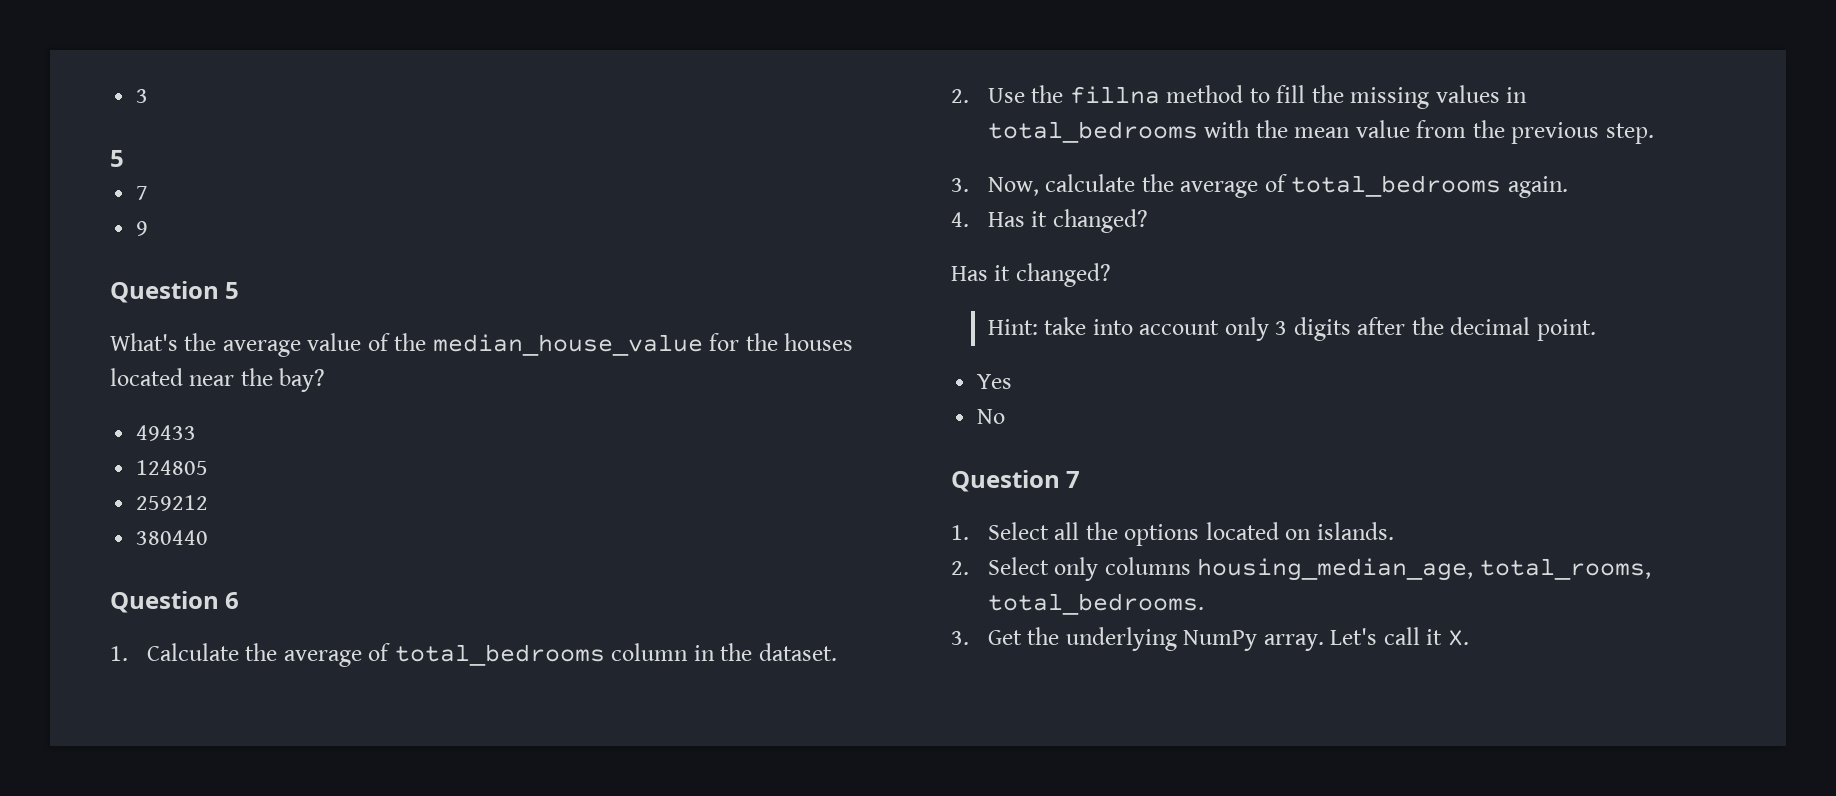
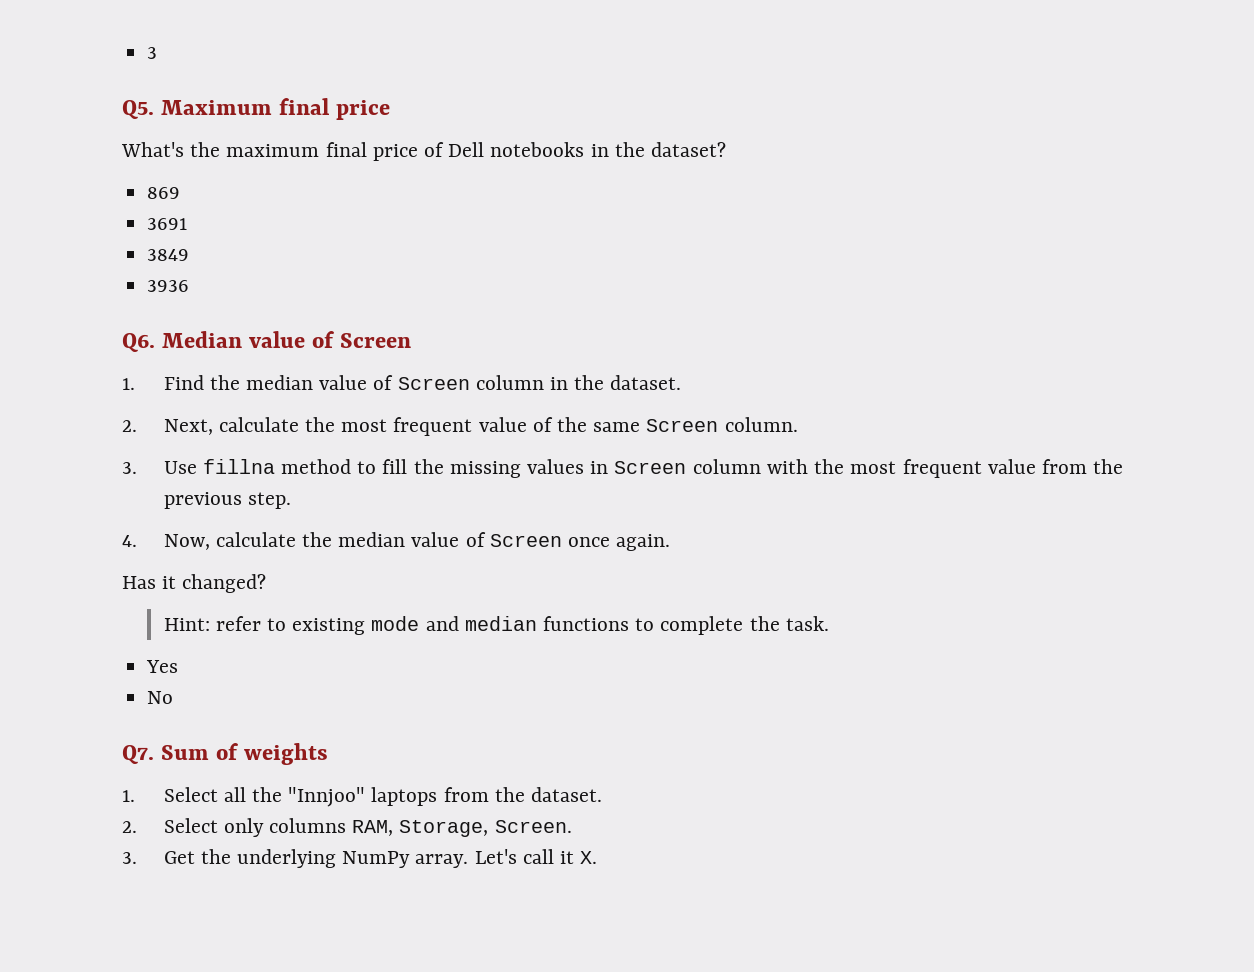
[110,150,124,167] [136,186,149,200] [136,221,149,236] [110,281,240,303] [110,333,854,357] [110,368,326,392] [136,425,197,441] [136,460,209,475] [136,495,209,511] [136,530,209,545] [110,591,240,613] [110,643,605,667] 5 // 7 // 9 // Question 5 // What's the average value of the median_house_value for the houses located near the bay? // 49433 // 124805 // 259212 // 380440 // Question 6 // 1. Calculate the average of total_bedrooms -> [122,98,391,120] [121,142,727,161] [147,187,181,199] [147,218,188,230] [147,249,190,261] [147,280,190,292] [122,331,412,352] [122,375,470,390] Q5. Maximum final price // What's the maximum final price of Dell notebooks in the dataset? // 869 // 3691 // 3849 // 3936 // Q6. Median value of Screen // 1. Find the median value of Screen
[987,85,1064,103] Use the -> [163,417,798,436] [122,461,197,474] Next, calculate the most frequent value of the same Screen column. // 3. Use
[987,120,1351,143] total_bedrooms with the mean -> [614,459,982,478] Screen column with the most frequent
[951,178,969,192] 3. -> [122,535,137,547] 4.
[1180,174,1568,198] [951,209,1148,233] [951,263,1111,287] [987,317,1596,341] [977,374,1013,389] [977,409,1006,424] [951,470,1081,492] average of total_bedrooms again. // 4. Has it changed? // Has it changed? // Hint: take into account only 3 digits after the decimal point. // Yes // No // Question 7 -> [338,532,671,551] [122,574,267,593] [163,616,829,635] [146,660,179,673] [147,691,174,704] [122,743,329,765] median value of Screen once again. // Has it changed? // Hint: refer to existing mode and median functions to complete the task. // Yes // No // Q7. Sum of weights
[1124,522,1394,546] options located on islands. -> [288,787,603,807] "Innjoo" laptops from the dataset.
[1197,558,1651,581] [987,593,1204,615] housing_median_age, total_rooms, total_bedrooms. -> [352,820,572,837] RAM, Storage, Screen.

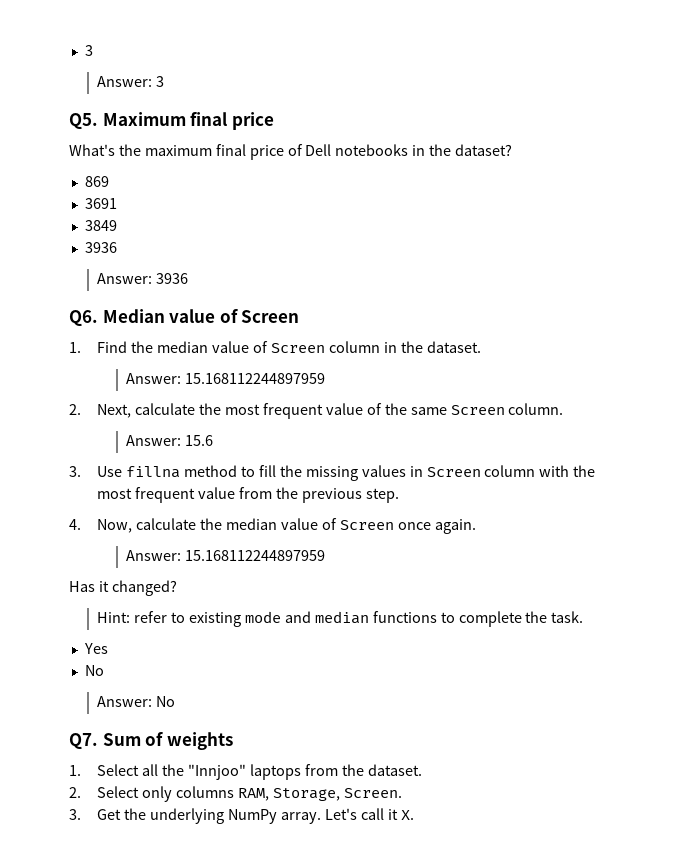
[147,47,158,59] 3 -> [84,45,93,56] [97,76,165,87] 3 // Answer: 3
(190, 286) none -> [97,273,189,284] // Answer: 3936
(682, 382) none -> [125,373,325,384] // Answer: 15.168112244897959
(798, 424) none -> [125,435,213,446] // Answer: 15.6
(671, 542) none -> [125,550,325,561] // Answer: 15.168112244897959
(174, 697) none -> [97,696,176,707] // Answer: No

